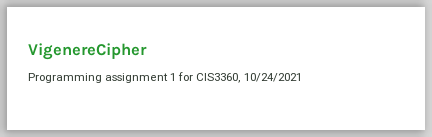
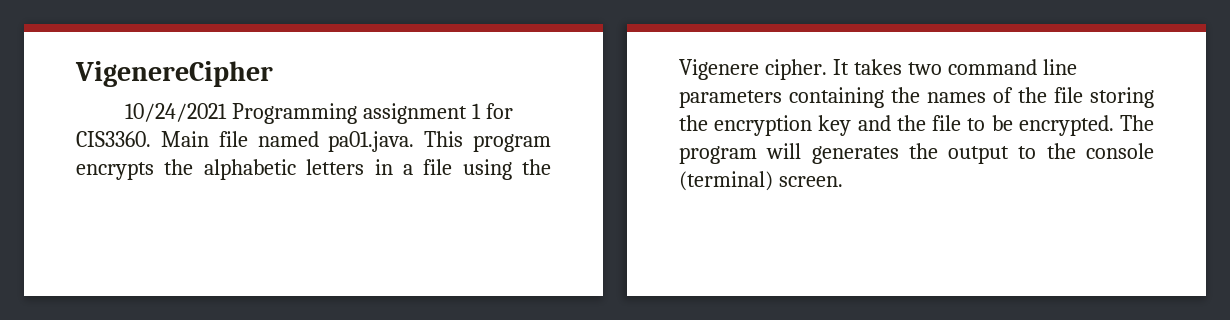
(147, 51) none -> [125,103,228,122] 10/24/2021
[196,73,302,83] CIS3360, 10/24/2021 -> [76,131,551,152] [76,159,551,180] [679,59,1077,80] [679,87,1154,108] [679,115,1154,136] [679,143,1154,164] [679,171,843,191] CIS3360. Main file named pa01.java. This program encrypts the alphabetic letters in a file using the Vigenere cipher. It takes two command line parameters containing the names of the file storing the encryption key and the file to be encrypted. The program will generates the output to the console (terminal) screen.

